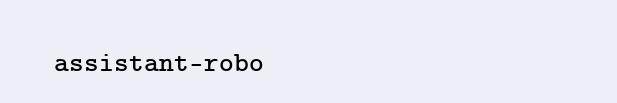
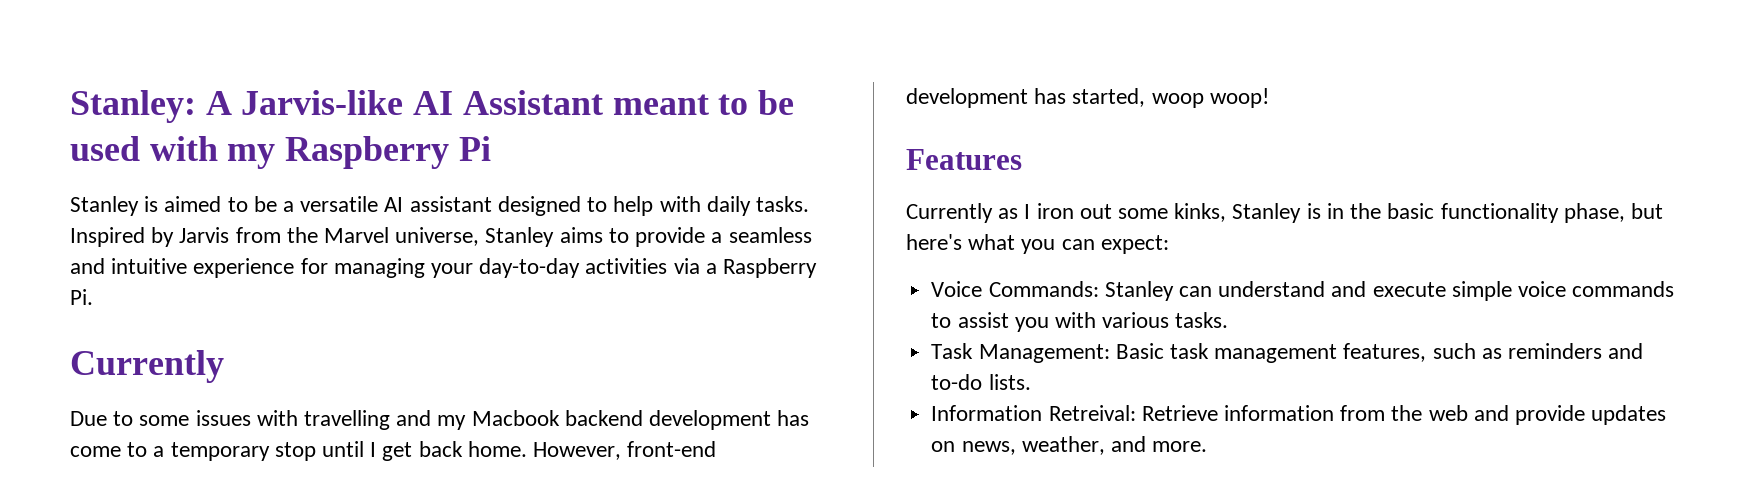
[54,54,264,72] assistant-robo -> [70,90,795,123] [70,136,491,169] [70,196,809,216] [70,227,812,247] [70,258,818,278] [70,289,93,305] [70,350,224,383] [70,410,810,430] [70,441,717,461] [906,88,1269,108] [906,149,1022,170] [906,203,1663,223] [906,234,1169,254] [931,281,1675,301] [931,312,1229,332] [931,343,1644,363] [931,374,1031,390] [931,405,1667,425] [931,436,1208,455] Stanley: A Jarvis-like AI Assistant meant to be used with my Raspberry Pi // Stanley is aimed to be a versatile AI assistant designed to help with daily tasks. Inspired by Jarvis from the Marvel universe, Stanley aims to provide a seamless and intuitive experience for managing your day-to-day activities via a Raspberry Pi. // Currently // Due to some issues with travelling and my Macbook backend development has come to a temporary stop until I get back home. However, front-end development has started, woop woop! // Features // Currently as I iron out some kinks, Stanley is in the basic functionality phase, but here's what you can expect: // Voice Commands: Stanley can understand and execute simple voice commands to assist you with various tasks. // Task Management: Basic task management features, such as reminders and to-do lists. // Information Retreival: Retrieve information from the web and provide updates on news, weather, and more.

